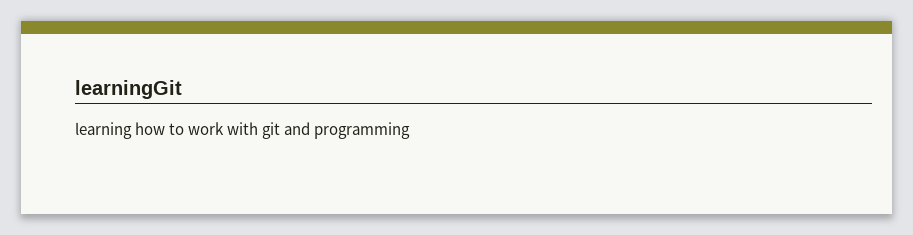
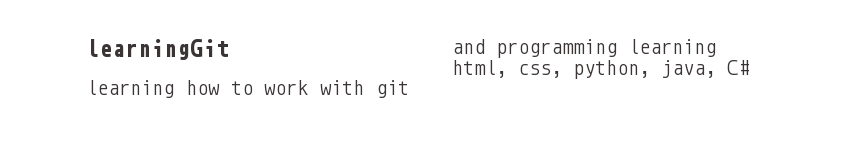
(411, 130) none -> [628,39,716,57] [452,60,749,79] learning html, css, python, java, C#

